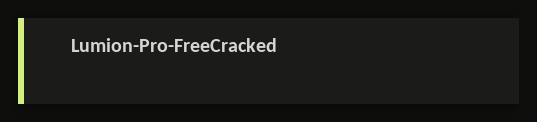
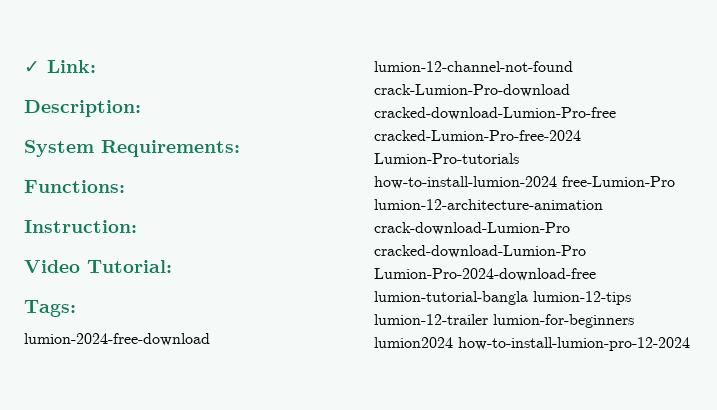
[71,38,277,52] Lumion-Pro-FreeCracked -> [24,60,96,73] [24,100,141,117] [24,140,240,157] [24,180,125,193] [24,220,137,233] [24,260,172,273] [24,300,76,317] [24,333,210,346] [374,61,573,72] [374,84,570,97] [374,107,616,120] [374,130,581,141] [374,153,519,164] [374,176,675,189] [374,199,603,210] [374,222,570,235] [374,245,586,258] [374,268,596,281] [374,291,631,305] [374,314,634,328] [374,337,690,351] ✓ Link: // Description: // System Requirements: // Functions: // Instruction: // Video Tutorial: // Tags: // lumion-2024-free-download lumion-12-channel-not-found crack-Lumion-Pro-download cracked-download-Lumion-Pro-free cracked-Lumion-Pro-free-2024 Lumion-Pro-tutorials how-to-install-lumion-2024 free-Lumion-Pro lumion-12-architecture-animation crack-download-Lumion-Pro cracked-download-Lumion-Pro Lumion-Pro-2024-download-free lumion-tutorial-bangla lumion-12-tips lumion-12-trailer lumion-for-beginners lumion2024 how-to-install-lumion-pro-12-2024

